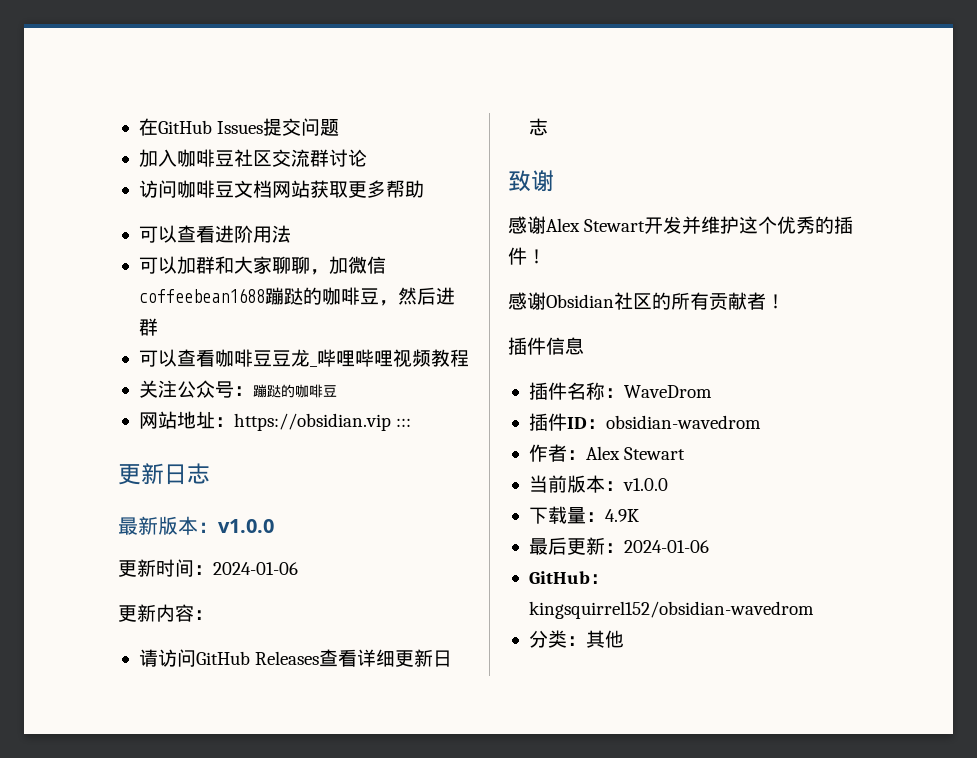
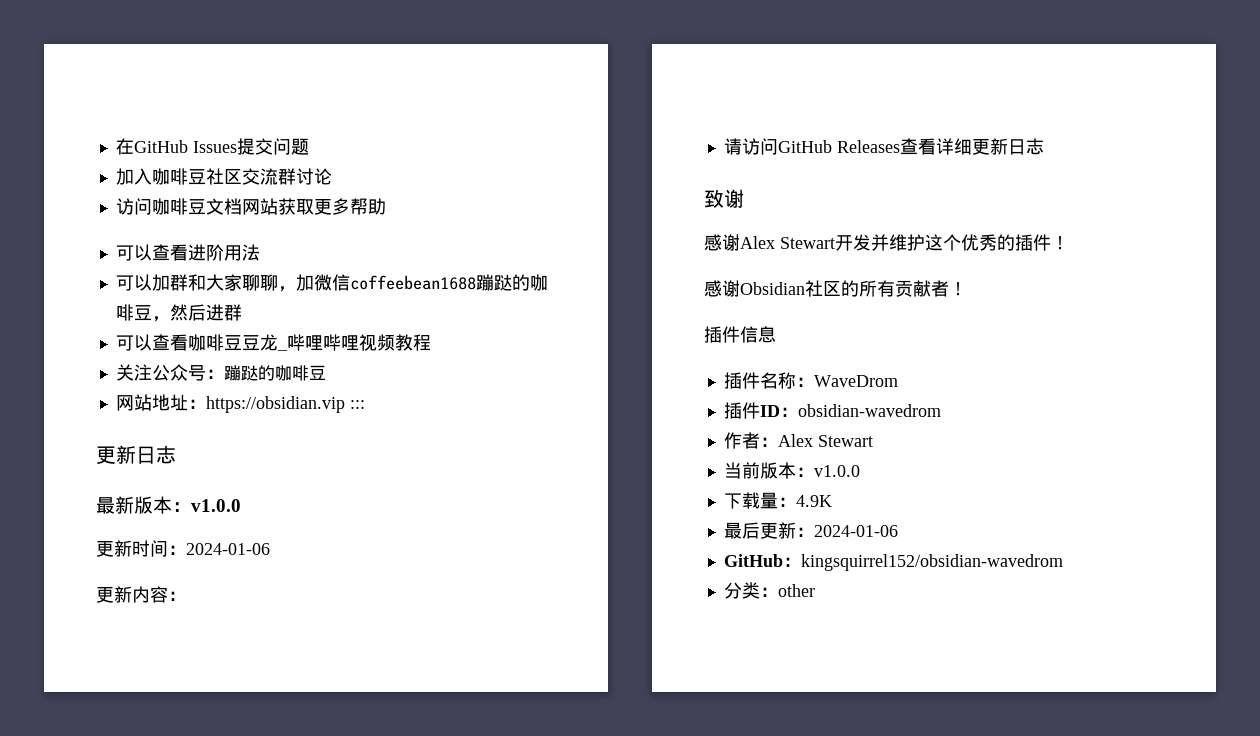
[585,630,624,648] 其他 -> [777,584,815,597] other

